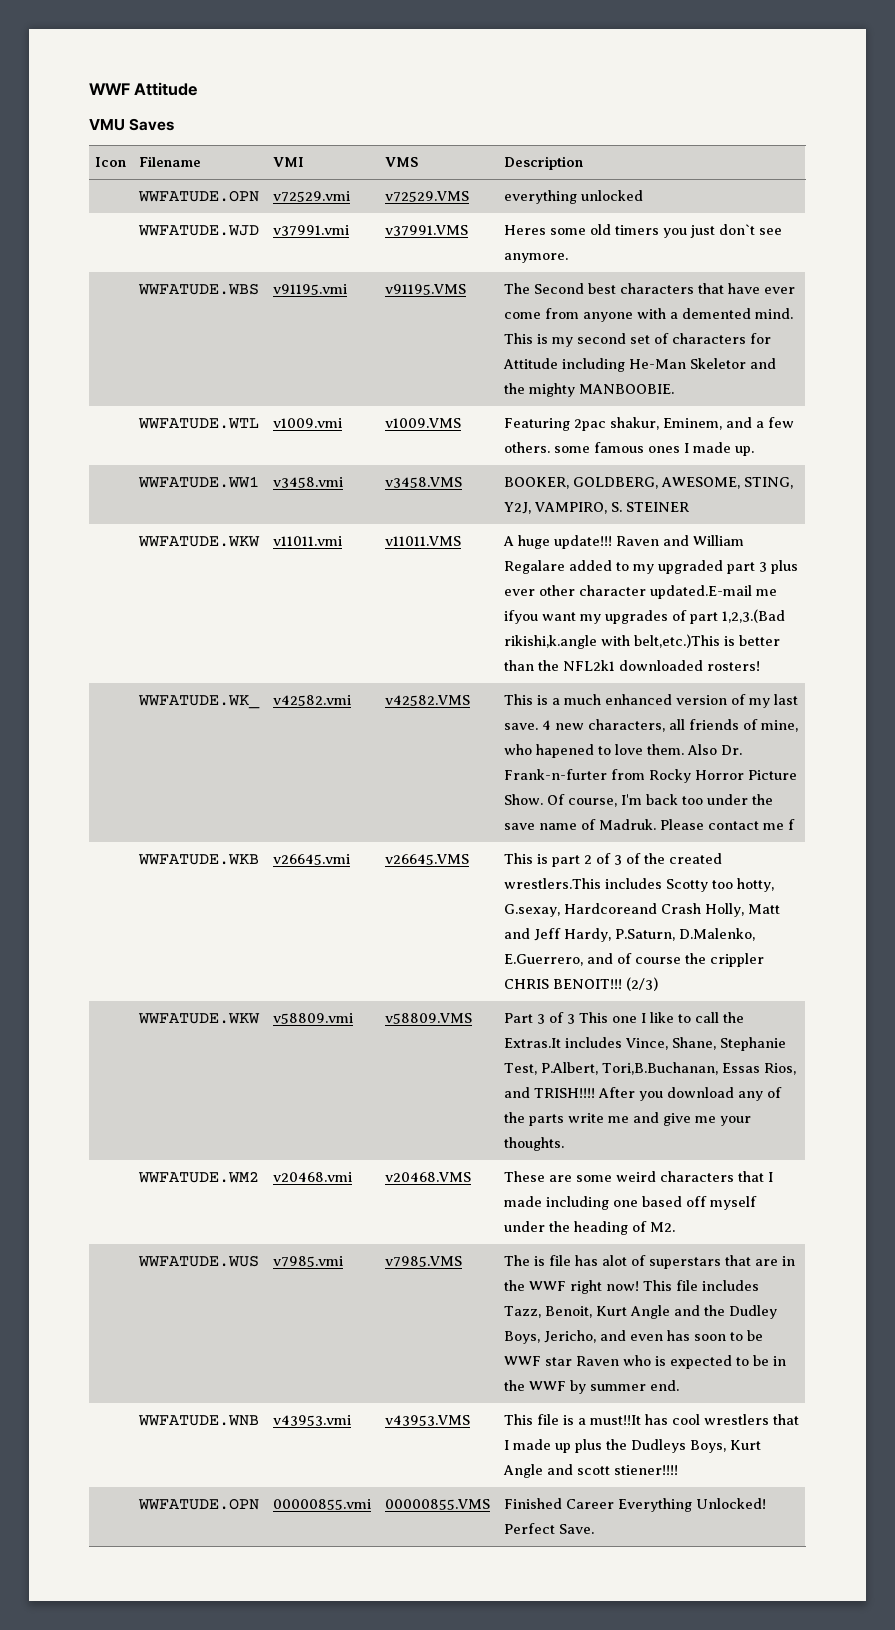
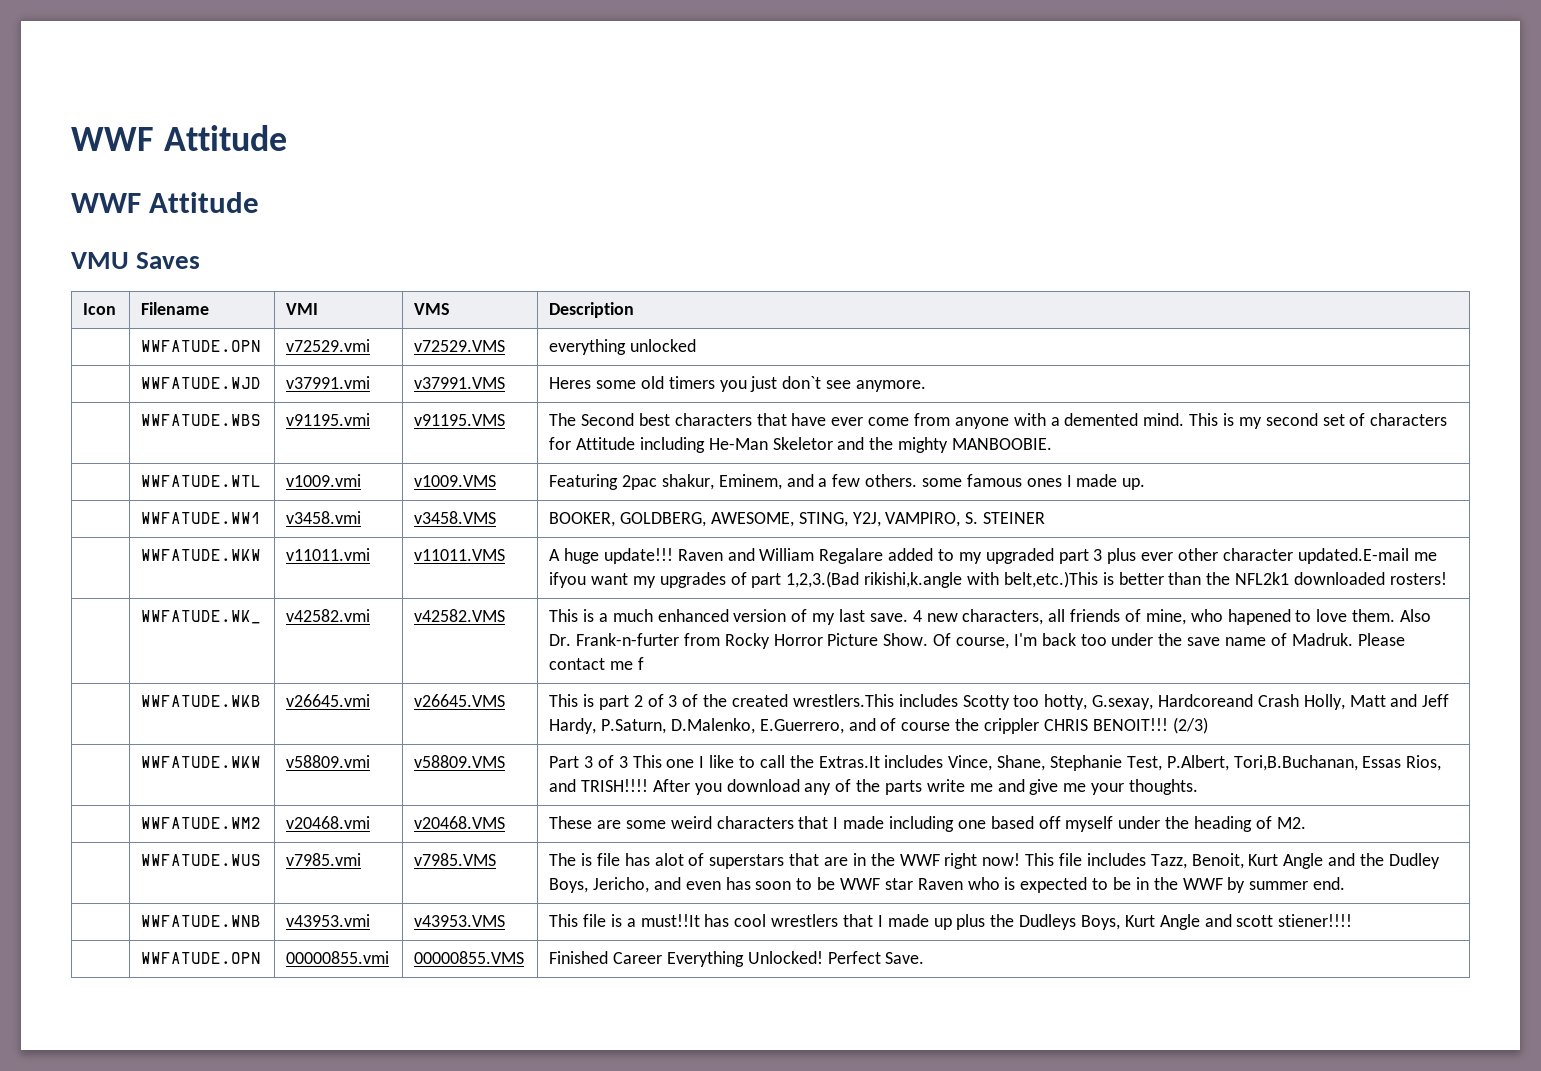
[89,82,198,96] WWF Attitude -> [71,125,287,151] [71,192,260,213] WWF Attitude // WWF Attitude

